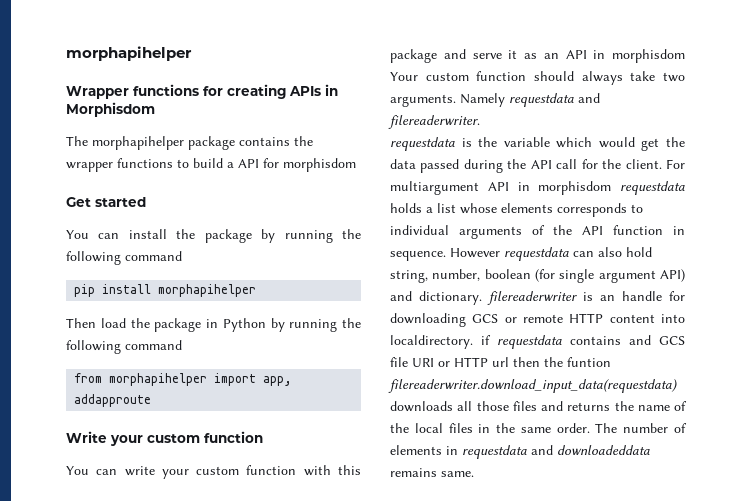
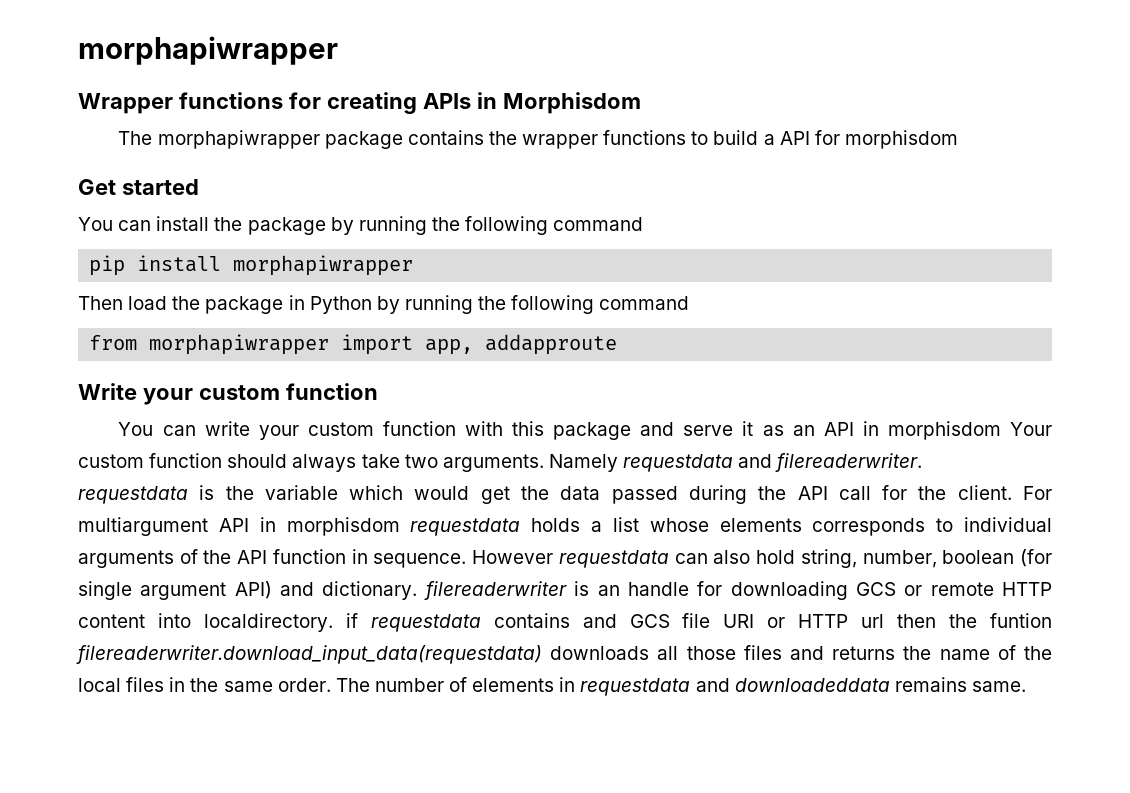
[66,46,192,61] morphapihelper -> [78,36,338,65] morphapiwrapper
[92,136,184,150] morphapihelper -> [157,130,320,149] morphapiwrapper
[158,284,257,297] morphapihelper -> [233,255,414,276] morphapiwrapper
[109,373,208,386] morphapihelper -> [149,334,330,355] morphapiwrapper

